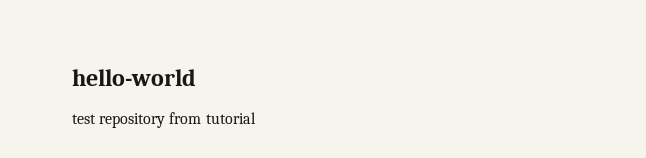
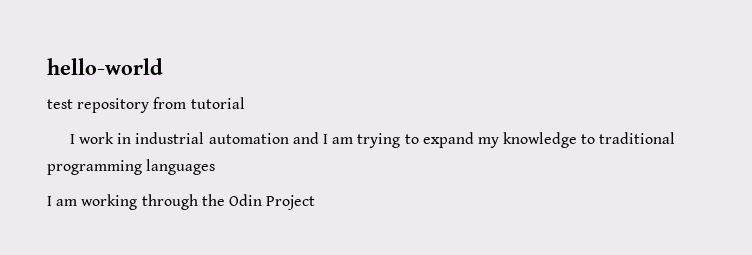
(256, 118) none -> [69,132,676,148] [47,159,216,175] [47,194,316,210] // I work in industrial automation and I am trying to expand my knowledge to traditional programming languages // I am working through the Odin Project

